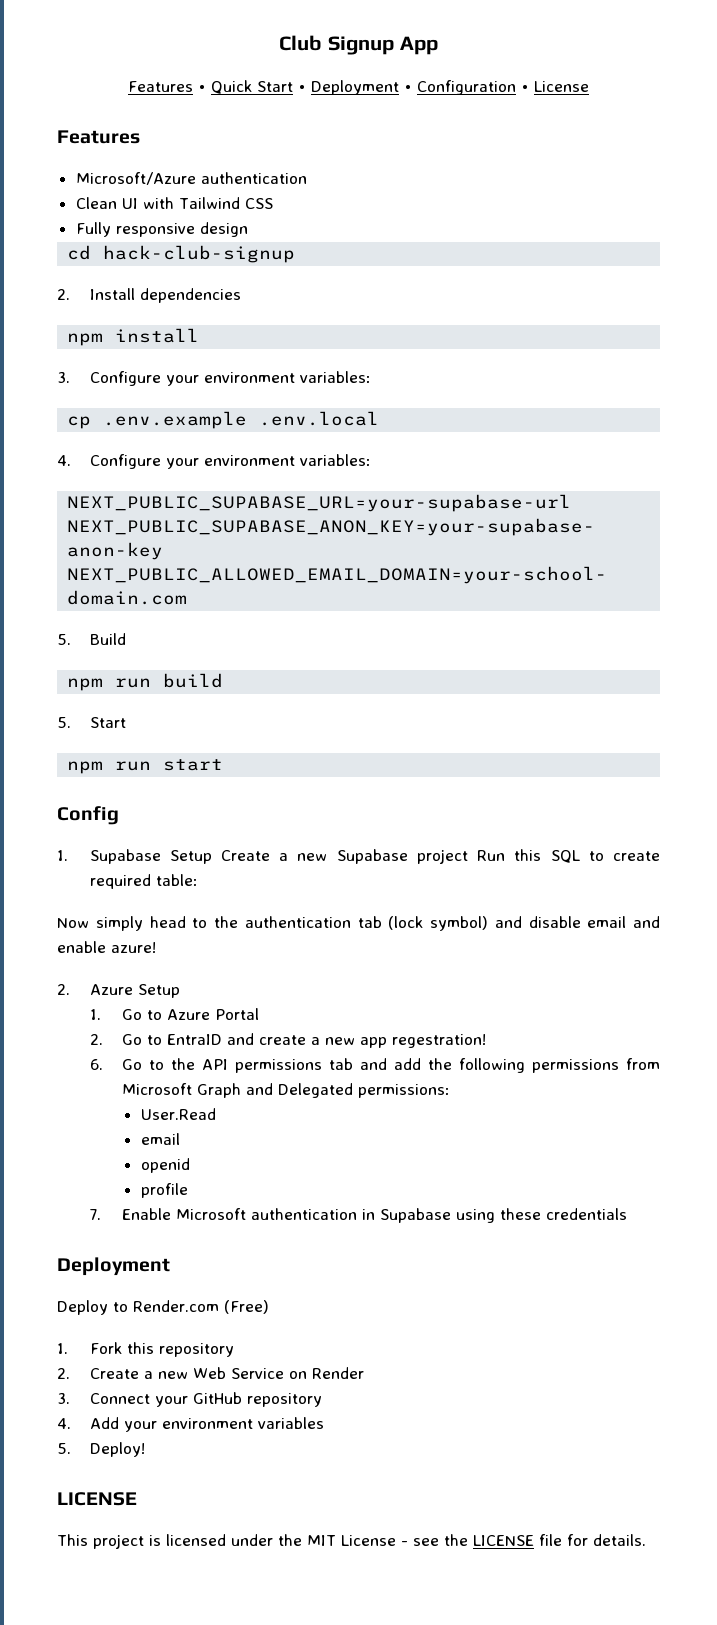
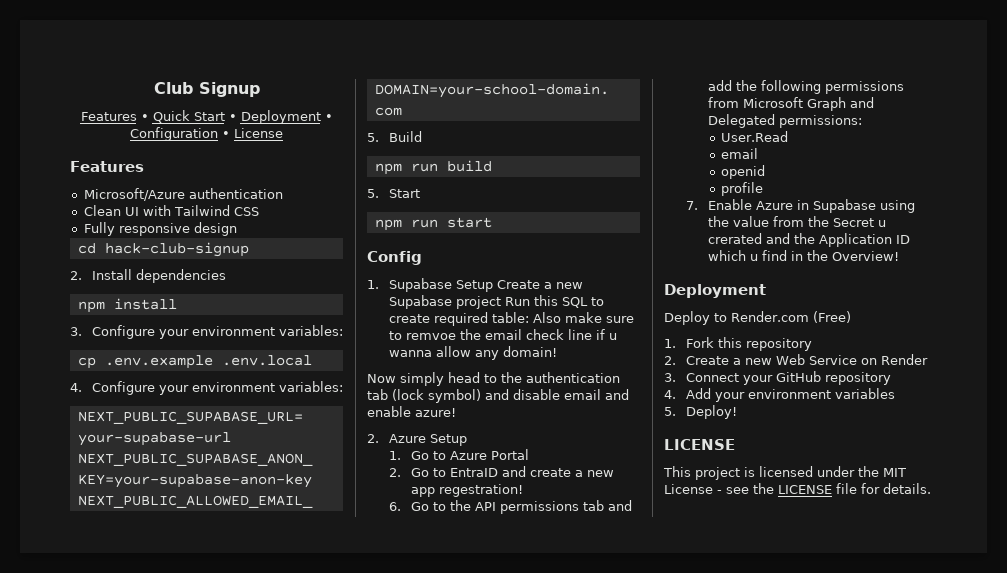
[399,36,438,55] App -> (260, 89) none
(198, 880) none -> [532,312,634,323] [388,329,617,340] [388,346,557,360] Also make sure to remvoe the email check line if u wanna allow any domain!
[176,1208,358,1220] Microsoft authentication -> [755,201,793,210] Azure
[500,1208,628,1220] these credentials -> [707,216,886,227] [707,233,910,247] [707,250,899,261] the value from the Secret u crerated and the Application ID which u find in the Overview!

